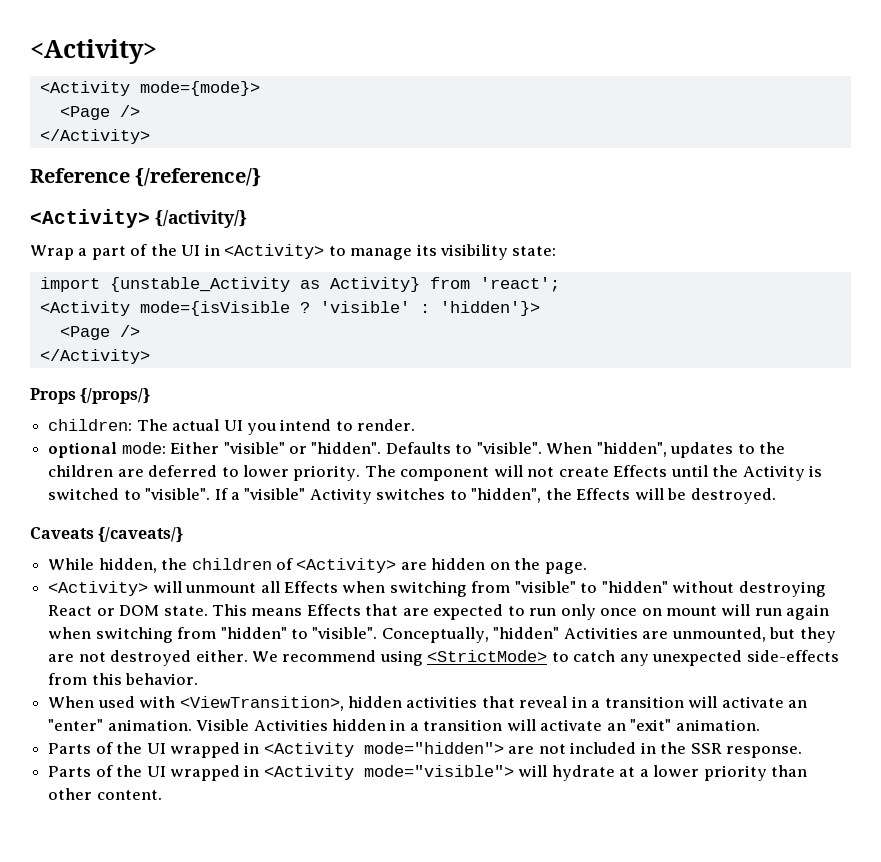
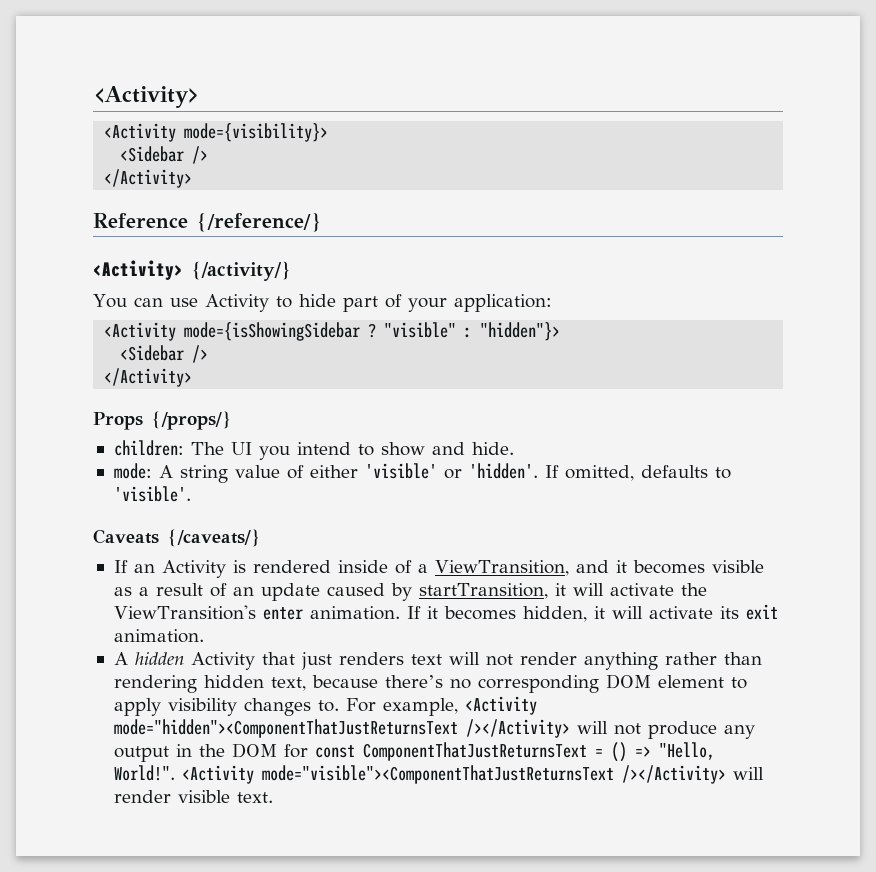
[139,81,260,96] [59,106,110,120] mode={mode}> // <Page -> [184,123,329,142] [120,146,185,162] mode={visibility}> // <Sidebar
[30,244,557,260] [39,277,560,292] [39,301,540,316] [59,326,110,340] Wrap a part of the UI in <Activity> to manage its visibility state: // import {unstable_Activity as Activity} from 'react'; // <Activity mode={isVisible ? 'visible' : 'hidden'}> // <Page -> [93,294,552,312] [104,322,561,341] [120,345,185,361] You can use Activity to hide part of your application: // <Activity mode={isShowingSidebar ? "visible" : "hidden"}> // <Sidebar
[172,419,220,431] actual -> (224, 448) none
[357,419,416,431] [48,442,786,458] [48,465,822,481] [48,488,776,504] [30,527,184,543] [48,558,587,574] [48,581,826,597] [48,604,830,620] [48,627,836,643] [48,650,839,666] [48,673,199,685] [48,696,808,711] [48,719,760,731] [48,742,803,758] [48,765,808,781] [48,788,162,800] render. // optional mode: Either "visible" or "hidden". Defaults to "visible". When "hidden", updates to the children are deferred to lower priority. The component will not create Effects until the Activity is switched to "visible". If a "visible" Activity switches to "hidden", the Effects will be destroyed. // Caveats {/caveats/} // While hidden, the children of <Activity> are hidden on the page. // <Activity> will unmount all Effects when switching from "visible" to "hidden" without destroying React or DOM state. This means Effects that are expected to run only once on mount will run again when switching from "hidden" to "visible". Conceptually, "hidden" Activities are unmounted, but they are not destroyed either. We recommend using <StrictMode> to catch any unexpected side-effects from this behavior. // When used with <ViewTransition>, hidden activities that reveal in a transition will activate an "enter" animation. Visible Activities hidden in a transition will activate an "exit" animation. // Parts of the UI wrapped in <Activity mode="hidden"> are not included in the SSR response. // Parts of the UI wrapped in <Activity mode="visible"> will hydrate at a lower priority than other content. -> [380,442,514,456] [113,463,731,483] [113,486,191,502] [93,529,261,547] [113,560,764,578] [113,583,707,601] [113,604,778,622] [113,629,204,643] [113,652,762,670] [113,674,747,693] [113,696,537,716] [113,719,755,739] [113,742,715,762] [113,765,764,784] [113,790,273,803] show and hide. // mode: A string value of either 'visible' or 'hidden'. If omitted, defaults to 'visible'. // Caveats {/caveats/} // If an Activity is rendered inside of a ViewTransition, and it becomes visible as a result of an update caused by startTransition, it will activate the ViewTransition's enter animation. If it becomes hidden, it will activate its exit animation. // A hidden Activity that just renders text will not render anything rather than rendering hidden text, because there’s no corresponding DOM element to apply visibility changes to. For example, <Activity mode="hidden"><ComponentThatJustReturnsText /></Activity> will not produce any output in the DOM for const ComponentThatJustReturnsText = () => "Hello, World!". <Activity mode="visible"><ComponentThatJustReturnsText /></Activity> will render visible text.

